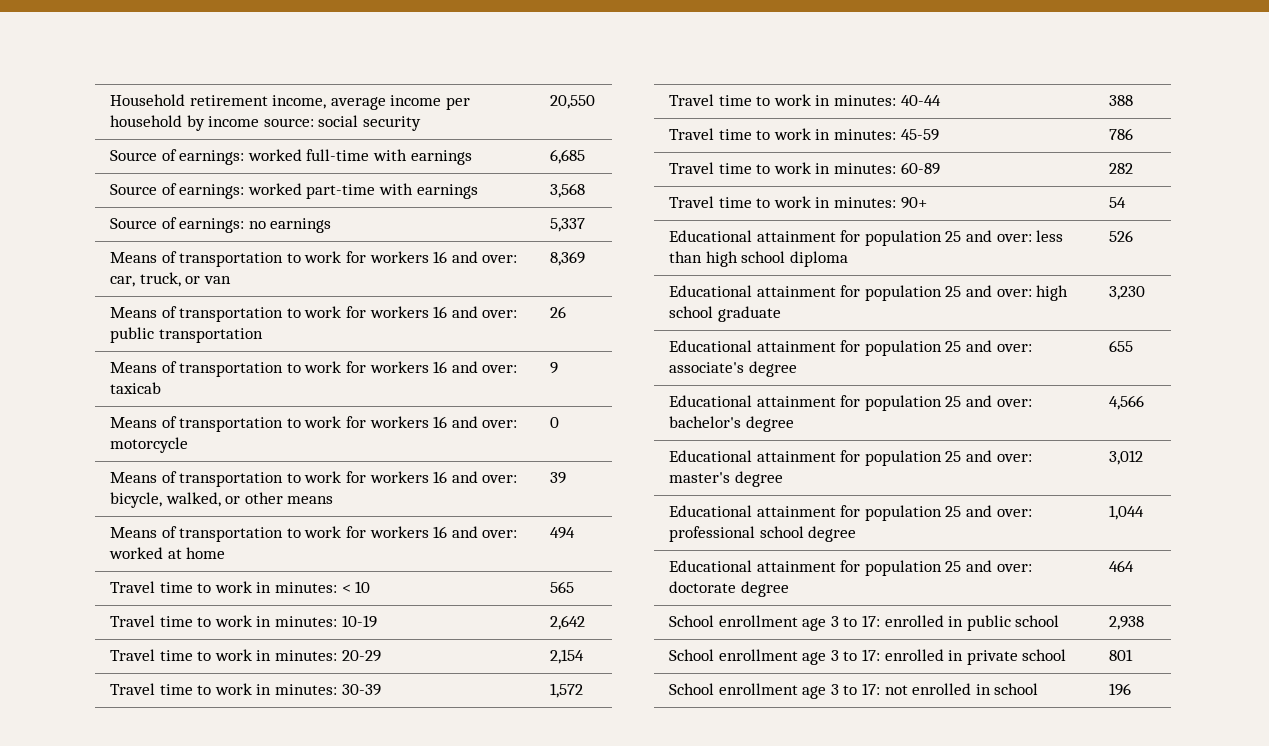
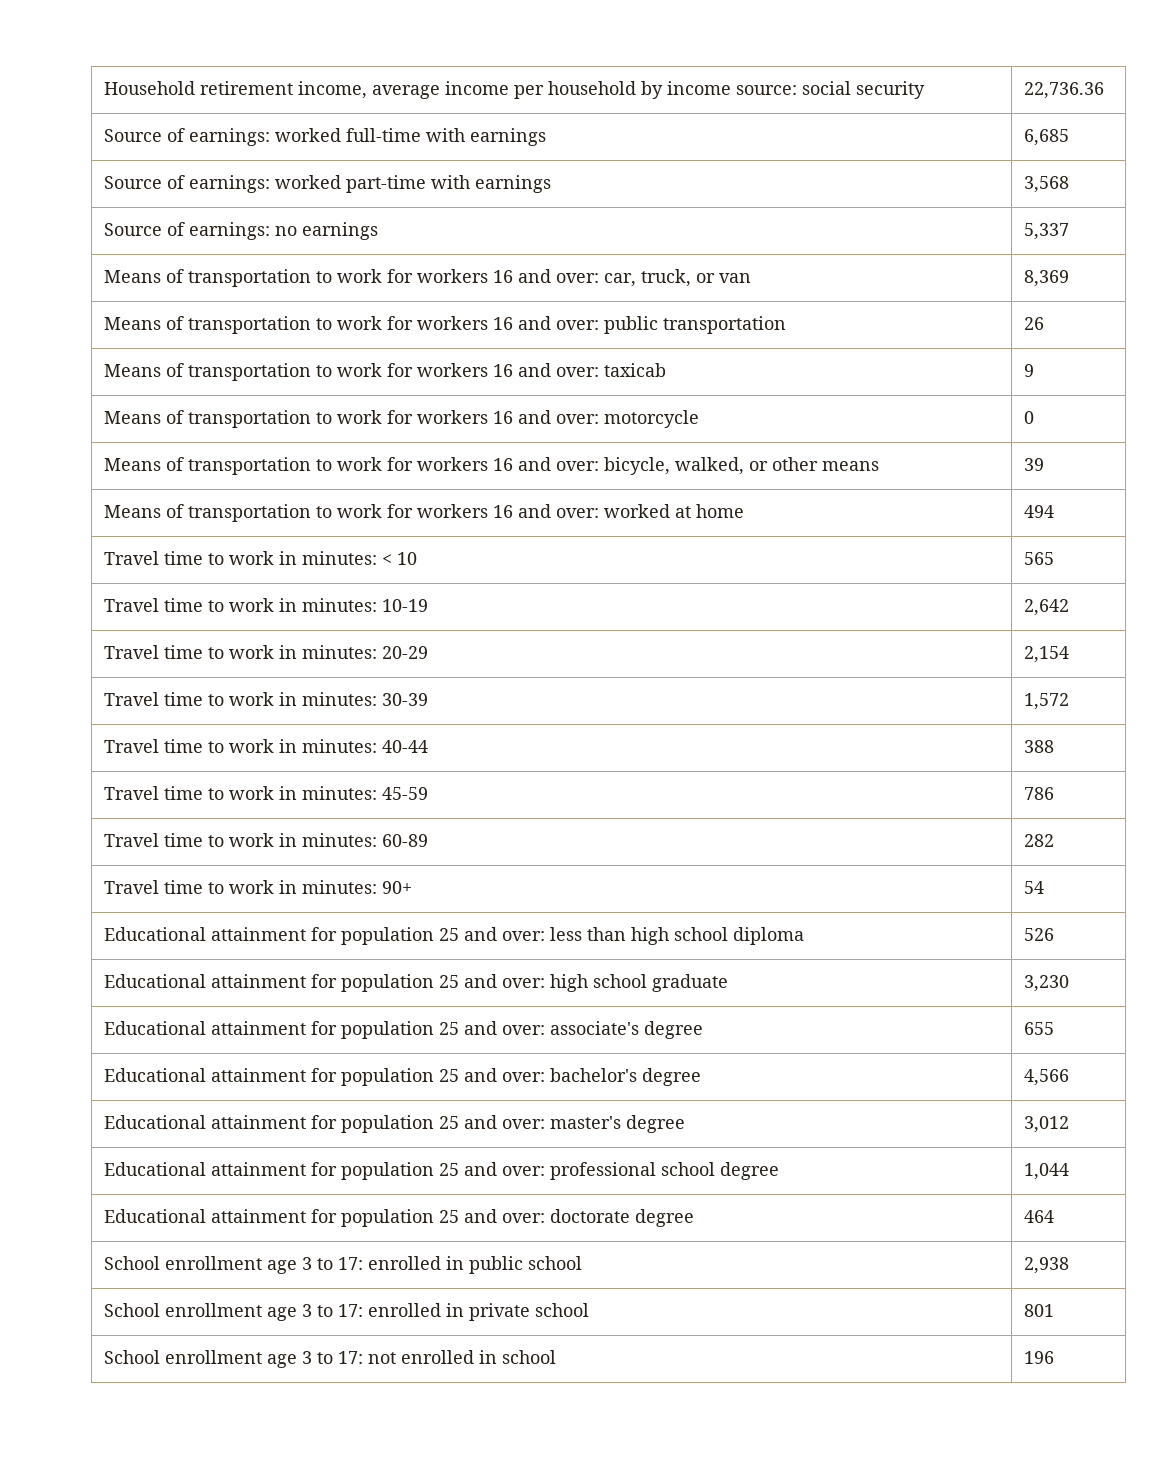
[549,95,595,109] 20,550 -> [1023,82,1104,99] 22,736.36

